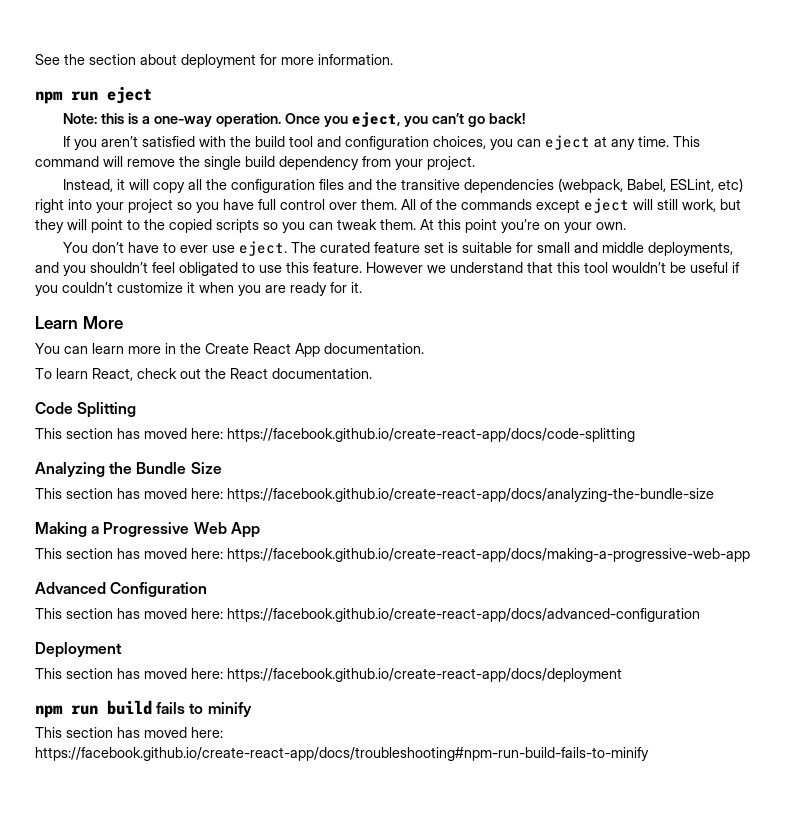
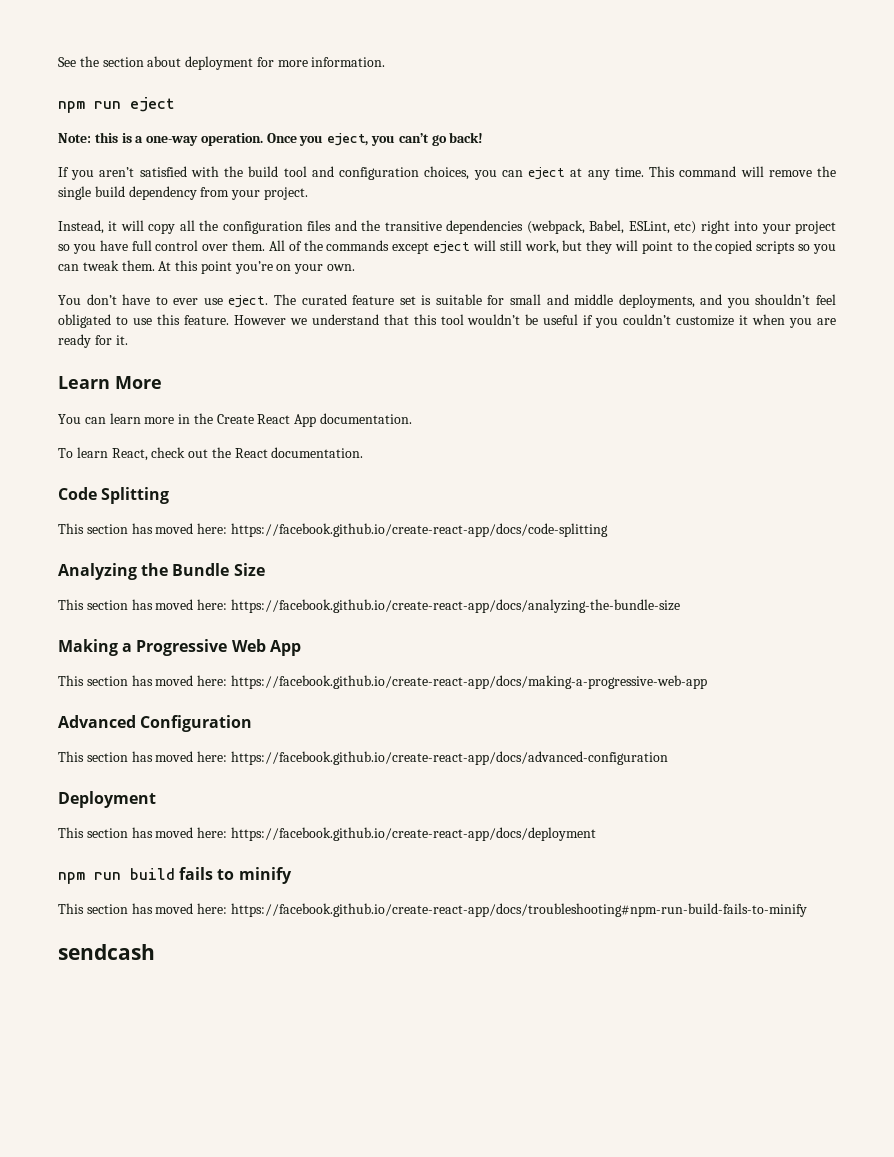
(649, 754) none -> [58,944,155,960] // sendcash

